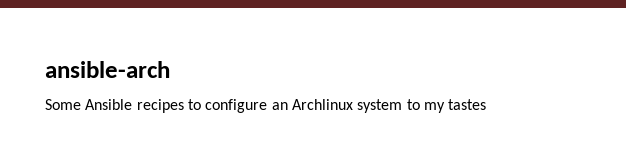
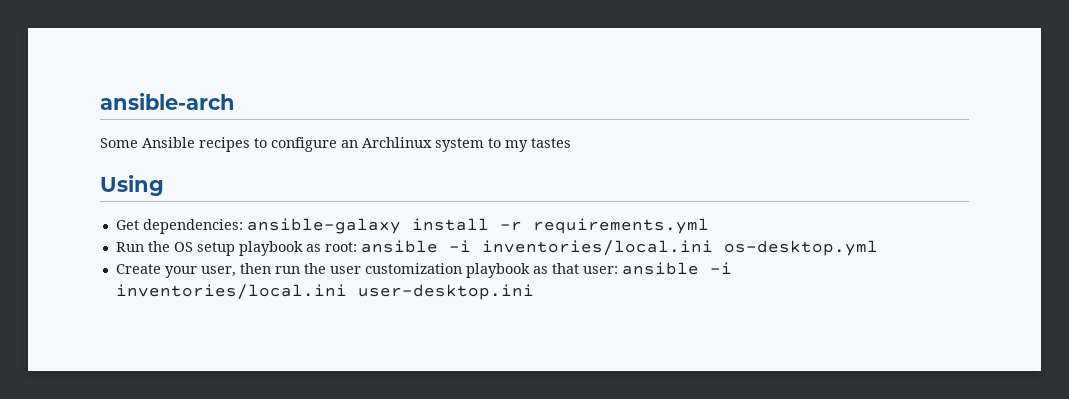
(487, 104) none -> [100,175,164,196] [115,218,709,234] [115,240,878,256] [115,262,732,278] [115,284,534,300] // Using // Get dependencies: ansible-galaxy install -r requirements.yml // Run the OS setup playbook as root: ansible -i inventories/local.ini os-desktop.yml // Create your user, then run the user customization playbook as that user: ansible -i inventories/local.ini user-desktop.ini

